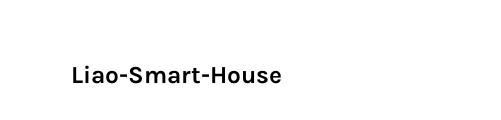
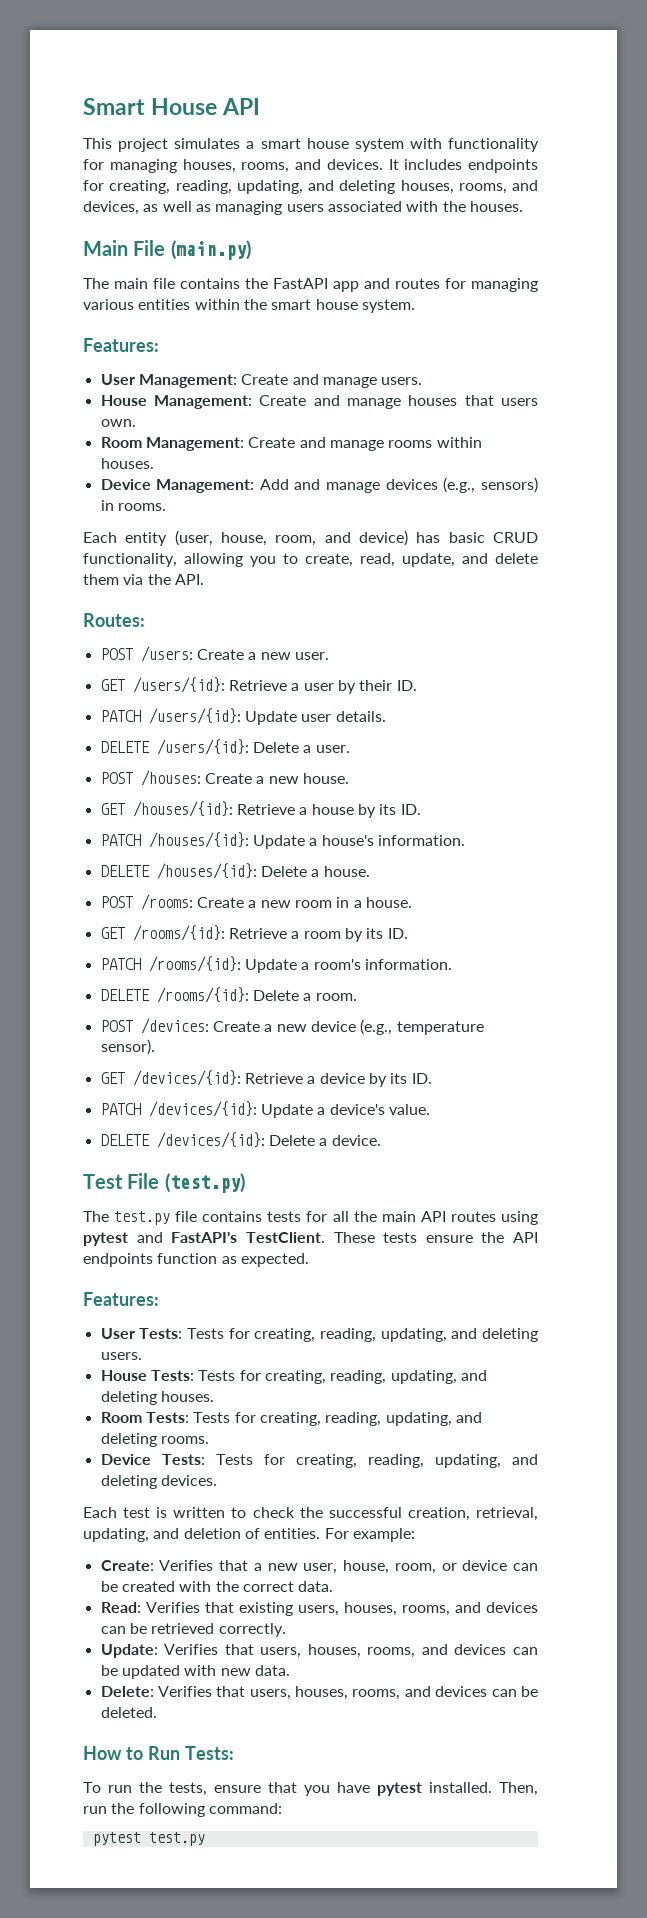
[71,65,282,84] Liao-Smart-House -> [83,98,261,115] [83,138,539,152] [83,159,538,173] [83,180,538,194] [83,201,523,215] [83,240,251,260] [83,278,538,292] [83,299,415,313] [83,338,159,352] [100,374,423,388] [100,395,538,409] [100,419,136,427] [100,437,482,451] [100,458,154,469] [100,477,538,493] [100,500,166,511] [83,530,538,546] [83,553,538,567] [83,574,204,585] [83,613,145,627] [100,646,329,662] [100,677,417,694] [100,708,386,725] [100,739,350,755] [100,770,349,786] [100,801,421,818] [100,832,465,849] [100,863,370,879] [100,894,412,910] [100,925,408,942] [100,956,452,973] [100,987,357,1003] [100,1018,484,1035] [100,1039,155,1055] [100,1070,432,1087] [100,1101,430,1118] [100,1132,381,1148] [83,1173,245,1193] [83,1211,538,1225] [83,1232,538,1246] [83,1253,309,1267] [83,1292,159,1306] [100,1328,538,1342] [100,1352,142,1360] [100,1370,487,1384] [100,1391,214,1405] [100,1412,482,1426] [100,1433,209,1447] [100,1454,538,1468] [100,1475,217,1489] [83,1507,538,1521] [83,1528,415,1542] [100,1560,538,1574] [100,1581,334,1592] [100,1602,538,1616] [100,1623,286,1637] [100,1644,538,1658] [100,1665,290,1679] [100,1686,538,1700] [100,1707,157,1718] [83,1746,234,1760] [83,1782,538,1796] [83,1803,282,1817] [92,1832,205,1846] Smart House API // This project simulates a smart house system with functionality for managing houses, rooms, and devices. It includes endpoints for creating, reading, updating, and deleting houses, rooms, and devices, as well as managing users associated with the houses. // Main File (main.py) // The main file contains the FastAPI app and routes for managing various entities within the smart house system. // Features: // User Management: Create and manage users. // House Management: Create and manage houses that users own. // Room Management: Create and manage rooms within houses. // Device Management: Add and manage devices (e.g., sensors) in rooms. // Each entity (user, house, room, and device) has basic CRUD functionality, allowing you to create, read, update, and delete them via the API. // Routes: // POST /users: Create a new user. // GET /users/{id}: Retrieve a user by their ID. // PATCH /users/{id}: Update user details. // DELETE /users/{id}: Delete a user. // POST /houses: Create a new house. // GET /houses/{id}: Retrieve a house by its ID. // PATCH /houses/{id}: Update a house's information. // DELETE /houses/{id}: Delete a house. // POST /rooms: Create a new room in a house. // GET /rooms/{id}: Retrieve a room by its ID. // PATCH /rooms/{id}: Update a room's information. // DELETE /rooms/{id}: Delete a room. // POST /devices: Create a new device (e.g., temperature sensor). // GET /devices/{id}: Retrieve a device by its ID. // PATCH /devices/{id}: Update a device's value. // DELETE /devices/{id}: Delete a device. // Test File (test.py) // The test.py file contains tests for all the main API routes using pytest and FastAPI's TestClient. These tests ensure the API endpoints function as expected. // Features: // User Tests: Tests for creating, reading, updating, and deleting users. // House Tests: Tests for creating, reading, updating, and deleting houses. // Room Tests: Tests for creating, reading, updating, and deleting rooms. // Device Tests: Tests for creating, reading, updating, and deleting devices. // Each test is written to check the successful creation, retrieval, updating, and deletion of entities. For example: // Create: Verifies that a new user, house, room, or device can be created with the correct data. // Read: Verifies that existing users, houses, rooms, and devices can be retrieved correctly. // Update: Verifies that users, houses, rooms, and devices can be updated with new data. // Delete: Verifies that users, houses, rooms, and devices can be deleted. // How to Run Tests: // To run the tests, ensure that you have pytest installed. Then, run the following command: // pytest test.py

